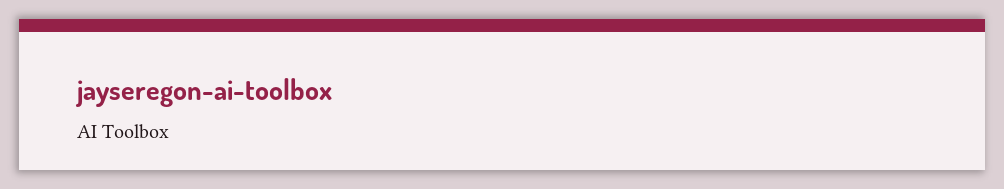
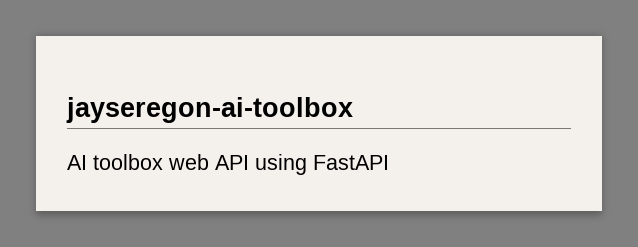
[102,124,170,139] Toolbox -> [93,154,389,175] toolbox web API using FastAPI

